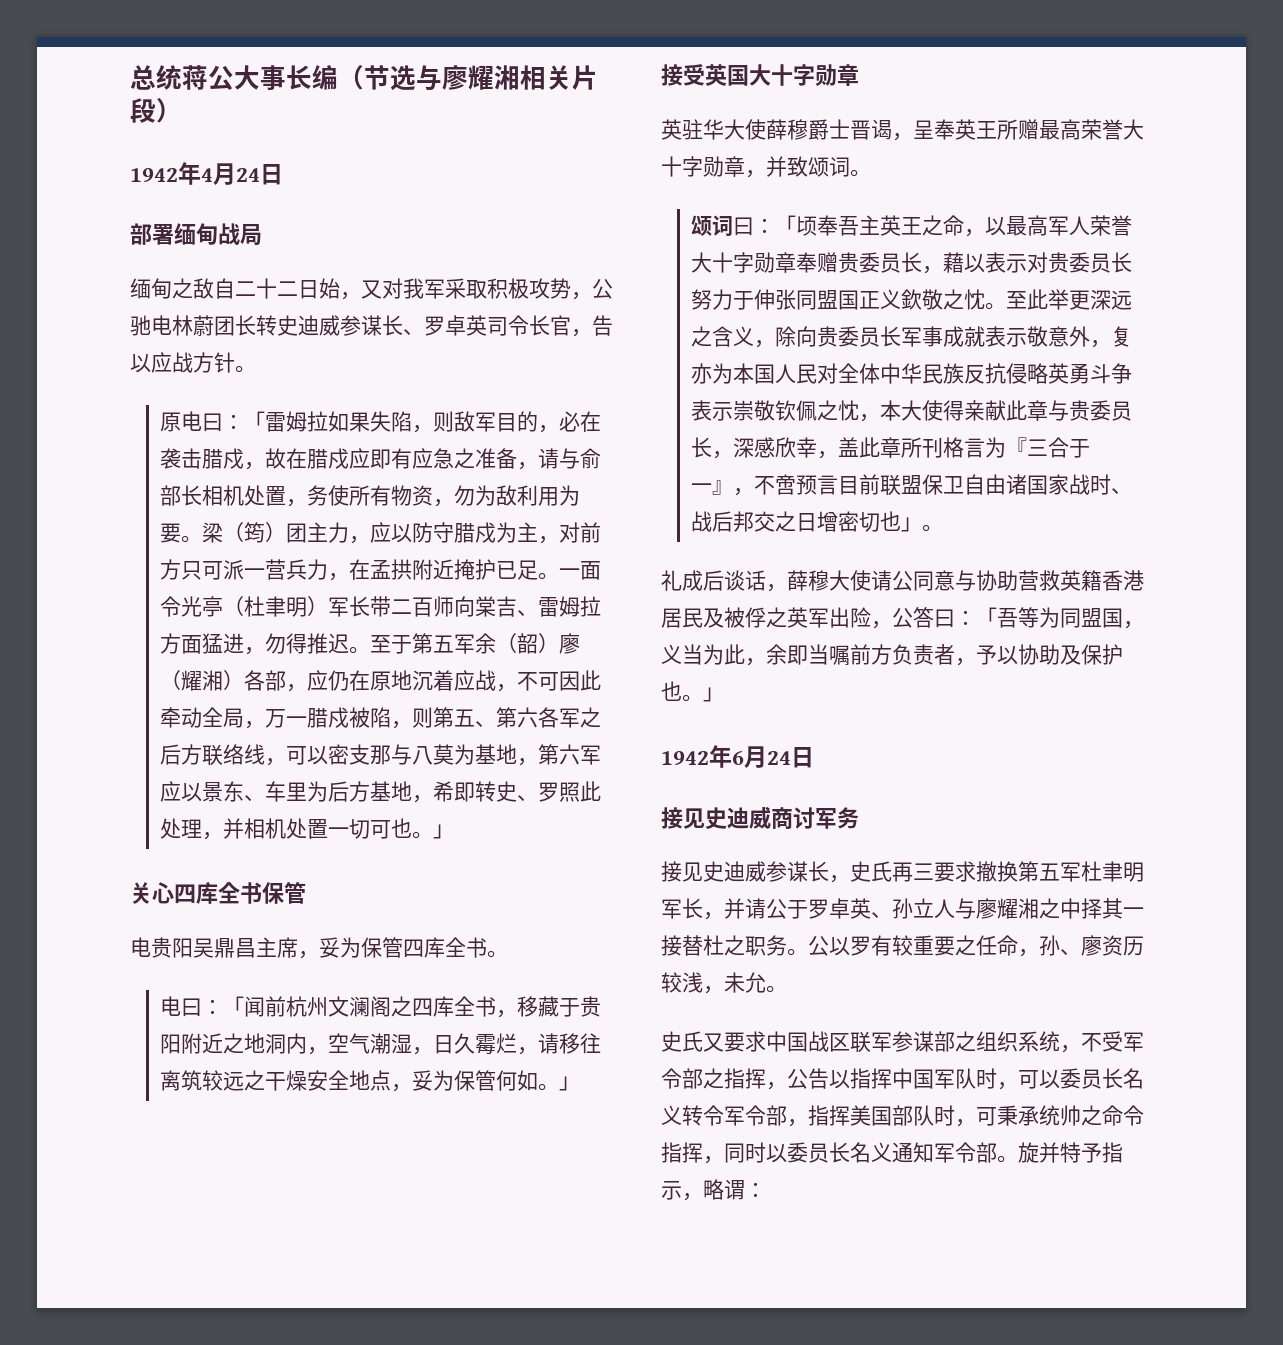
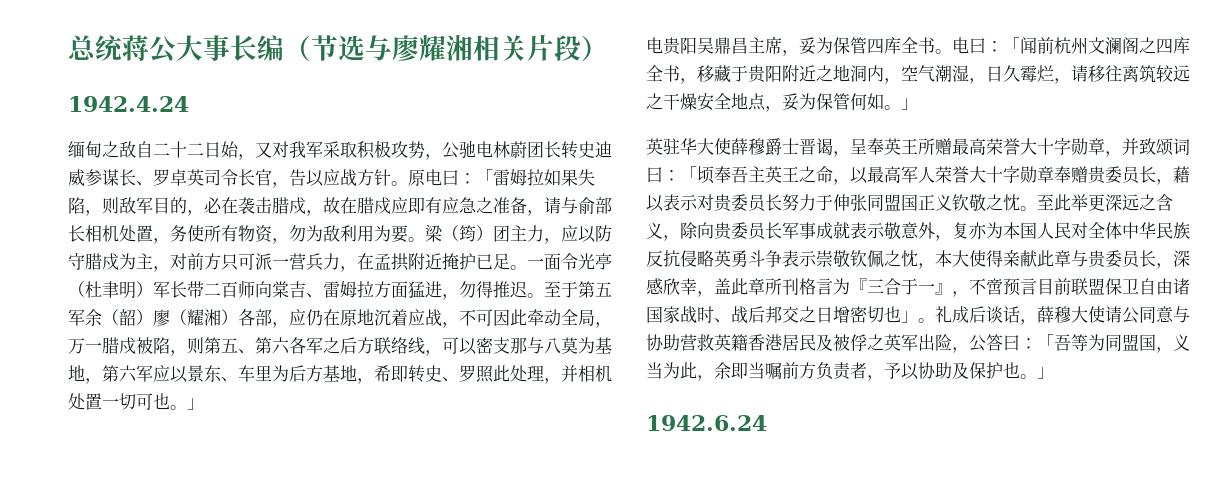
[130,162,283,185] [130,223,262,246] 1942年4月24日 // 部署缅甸战局 -> [68,96,189,112] 1942.4.24
(256, 369) // -> (408, 183) none
[130,882,306,904] // 关心四库全书保管 -> (204, 404) none
(508, 954) // -> (952, 51) none
[661,64,859,86] // 接受英国大十字勋章 -> (918, 104) none
[850,169,871,177] [691,215,734,236] 。 // 颂词 -> (1190, 146) none
[901,289,923,310] 欽 -> [952,194,969,211] 钦
(944, 528) // -> (935, 320) none
[661,745,814,768] [661,806,859,829] [661,861,1144,883] [661,898,1144,920] [661,935,1144,957] [661,972,787,994] [661,1031,1144,1053] [661,1068,1144,1090] [661,1105,1144,1127] [661,1142,1123,1164] [661,1179,766,1201] 1942年6月24日 // 接见史迪威商讨军务 // 接见史迪威参谋长，史氏再三要求撤换第五军杜聿明军长，并请公于罗卓英、孙立人与廖耀湘之中择其一接替杜之职务。公以罗有较重要之任命，孙、廖资历较浅，未允。 // 史氏又要求中国战区联军参谋部之组织系统，不受军令部之指挥，公告以指挥中国军队时，可以委员长名义转令军令部，指挥美国部队时，可秉承统帅之命令指挥，同时以委员长名义通知军令部。旋并特予指示，略谓： -> [646,415,767,431] 1942.6.24

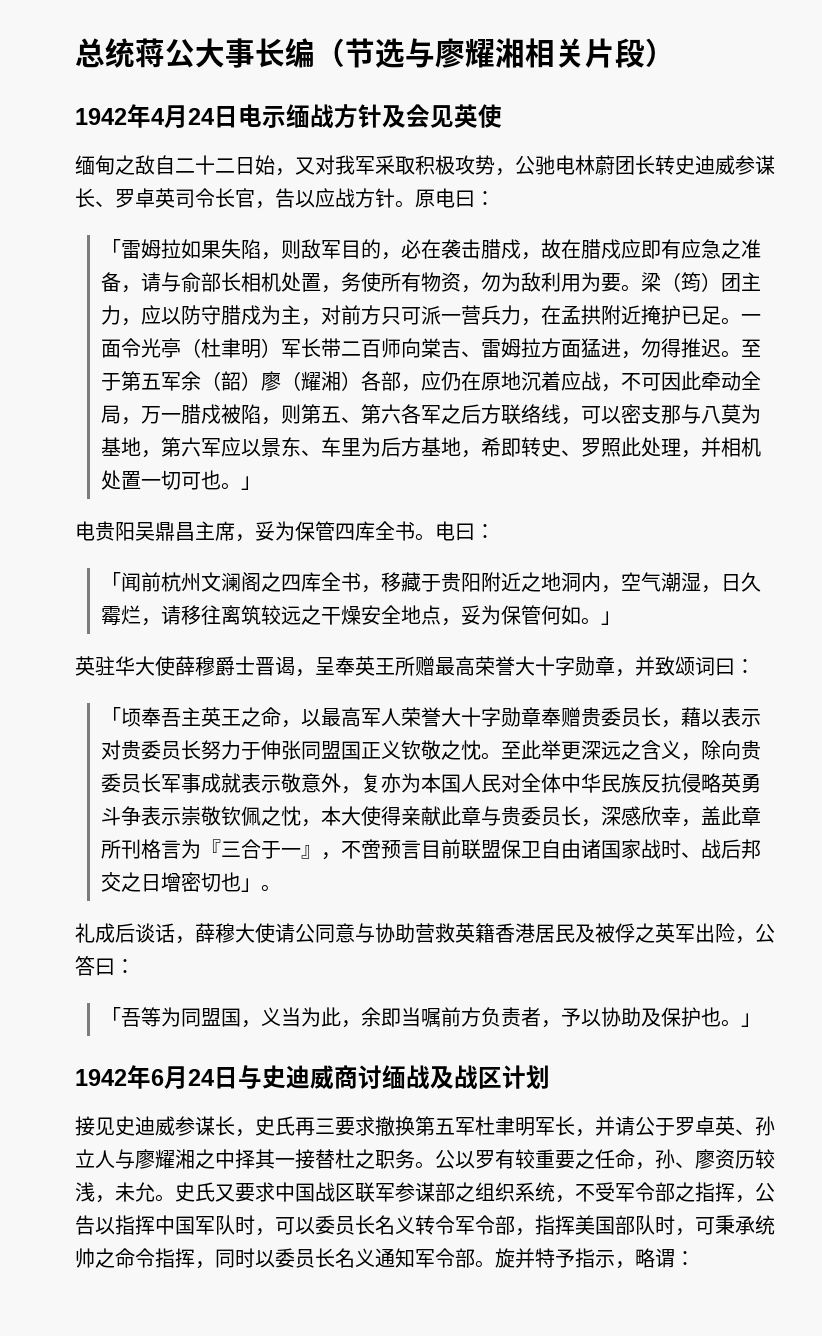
[68,96,189,112] 1942.4.24 -> [75,104,502,129] 1942年4月24日电示缅战方针及会见英使
(476, 178) none -> (495, 198) //
(1003, 46) none -> (495, 531) //
(680, 175) none -> (755, 666) //
(935, 320) none -> (282, 888) //
(1037, 343) none -> (135, 966) //
[646,415,767,431] 1942.6.24 -> [75,1065,550,1090] [75,1116,775,1137] [75,1149,775,1170] [75,1182,775,1203] [75,1215,775,1236] [75,1248,695,1269] 1942年6月24日与史迪威商讨缅战及战区计划 // 接见史迪威参谋长，史氏再三要求撤换第五军杜聿明军长，并请公于罗卓英、孙立人与廖耀湘之中择其一接替杜之职务。公以罗有较重要之任命，孙、廖资历较浅，未允。史氏又要求中国战区联军参谋部之组织系统，不受军令部之指挥，公告以指挥中国军队时，可以委员长名义转令军令部，指挥美国部队时，可秉承统帅之命令指挥，同时以委员长名义通知军令部。旋并特予指示，略谓：

